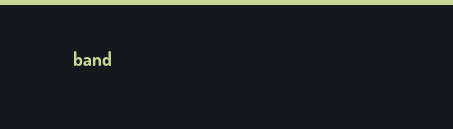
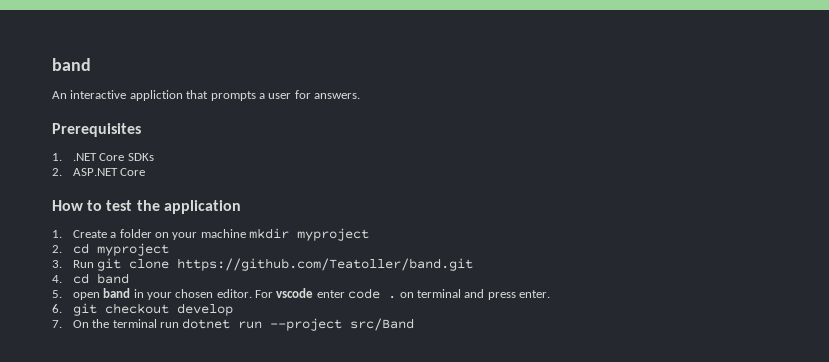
[73,51,112,66] band -> [52,58,91,71] [52,90,360,101] [52,123,141,137] [52,153,154,161] [52,168,146,176] [52,200,241,214] [52,228,370,241] [52,243,169,256] [52,258,474,271] [52,273,129,284] [52,288,551,300] [52,303,233,316] [52,318,415,331] band // An interactive appliction that prompts a user for answers. // Prerequisites // 1. .NET Core SDKs // 2. ASP.NET Core // How to test the application // 1. Create a folder on your machine mkdir myproject // 2. cd myproject // 3. Run git clone https://github.com/Teatoller/band.git // 4. cd band // 5. open band in your chosen editor. For vscode enter code . on terminal and press enter. // 6. git checkout develop // 7. On the terminal run dotnet run --project src/Band

